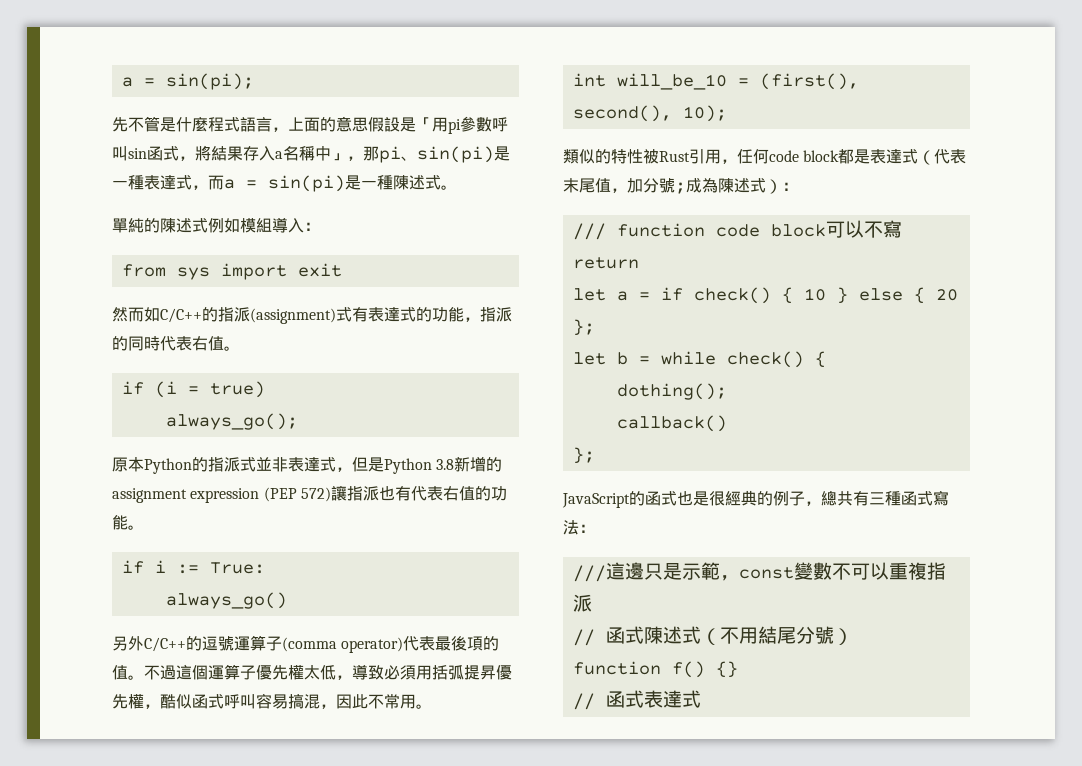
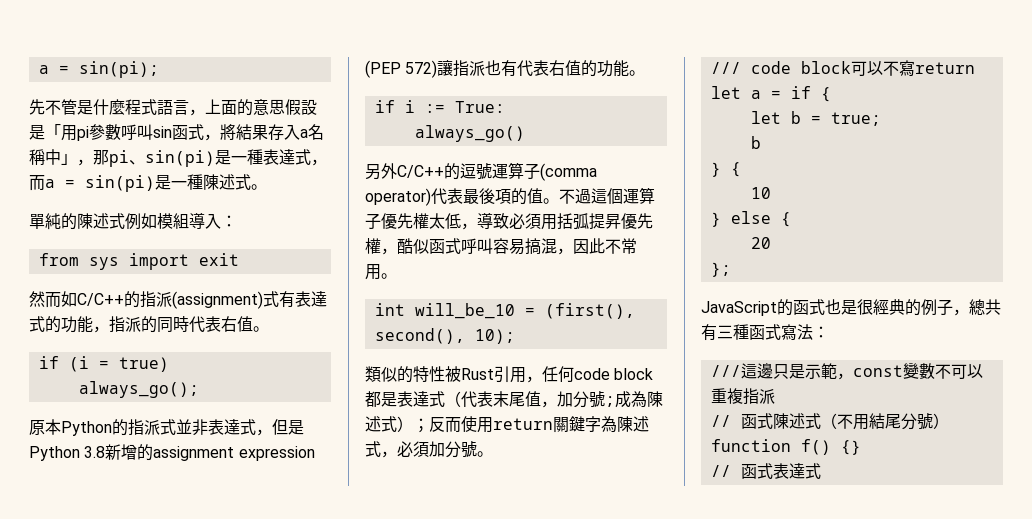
[782,182,798,191] [572,223,705,240] ： // /// function -> [413,416,649,433] [365,441,493,458] [710,62,741,74] ；反而使用return關鍵字為陳述式，必須加分號。 // ///
[693,287,958,304] [572,319,595,336] [572,351,826,368] [616,383,727,400] [616,415,727,432] check() { 10 } else { 20 }; // let b = while check() { // dothing(); // callback() -> [820,87,831,102] [750,111,881,126] [750,136,761,149] [710,162,741,177] [750,187,771,199] [710,211,791,227] [750,237,771,249] { // let b = true; // b // } { // 10 // } else { // 20

